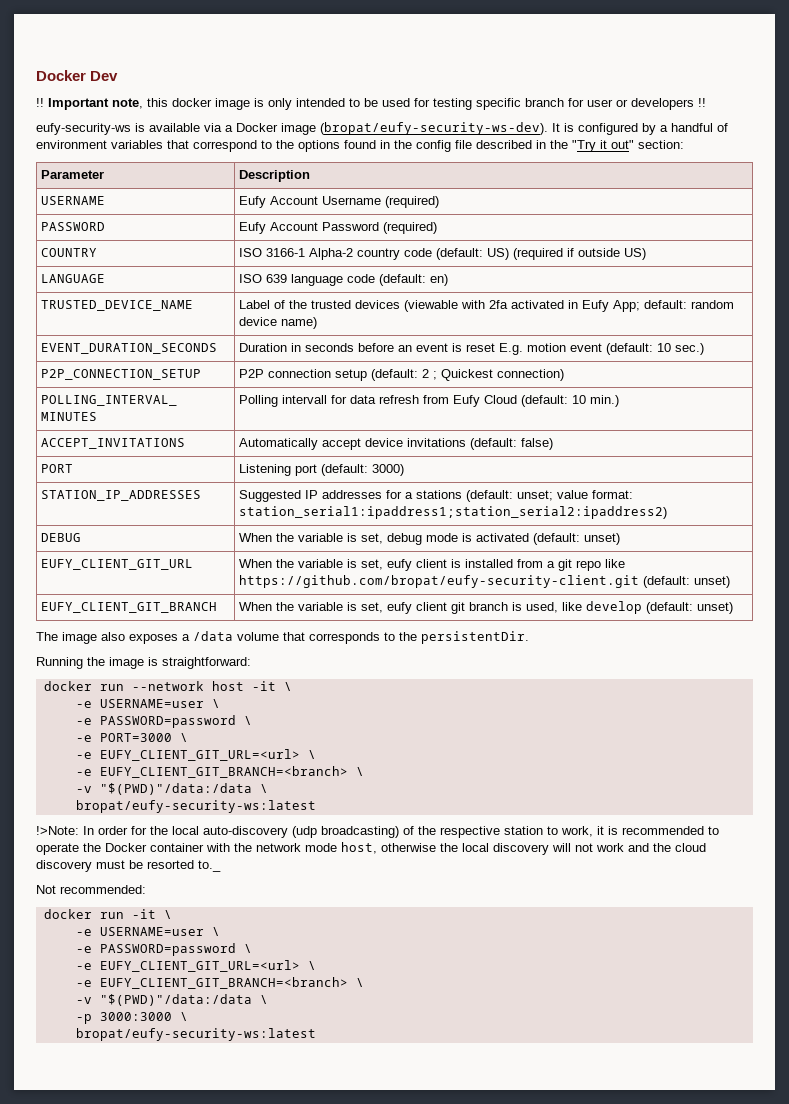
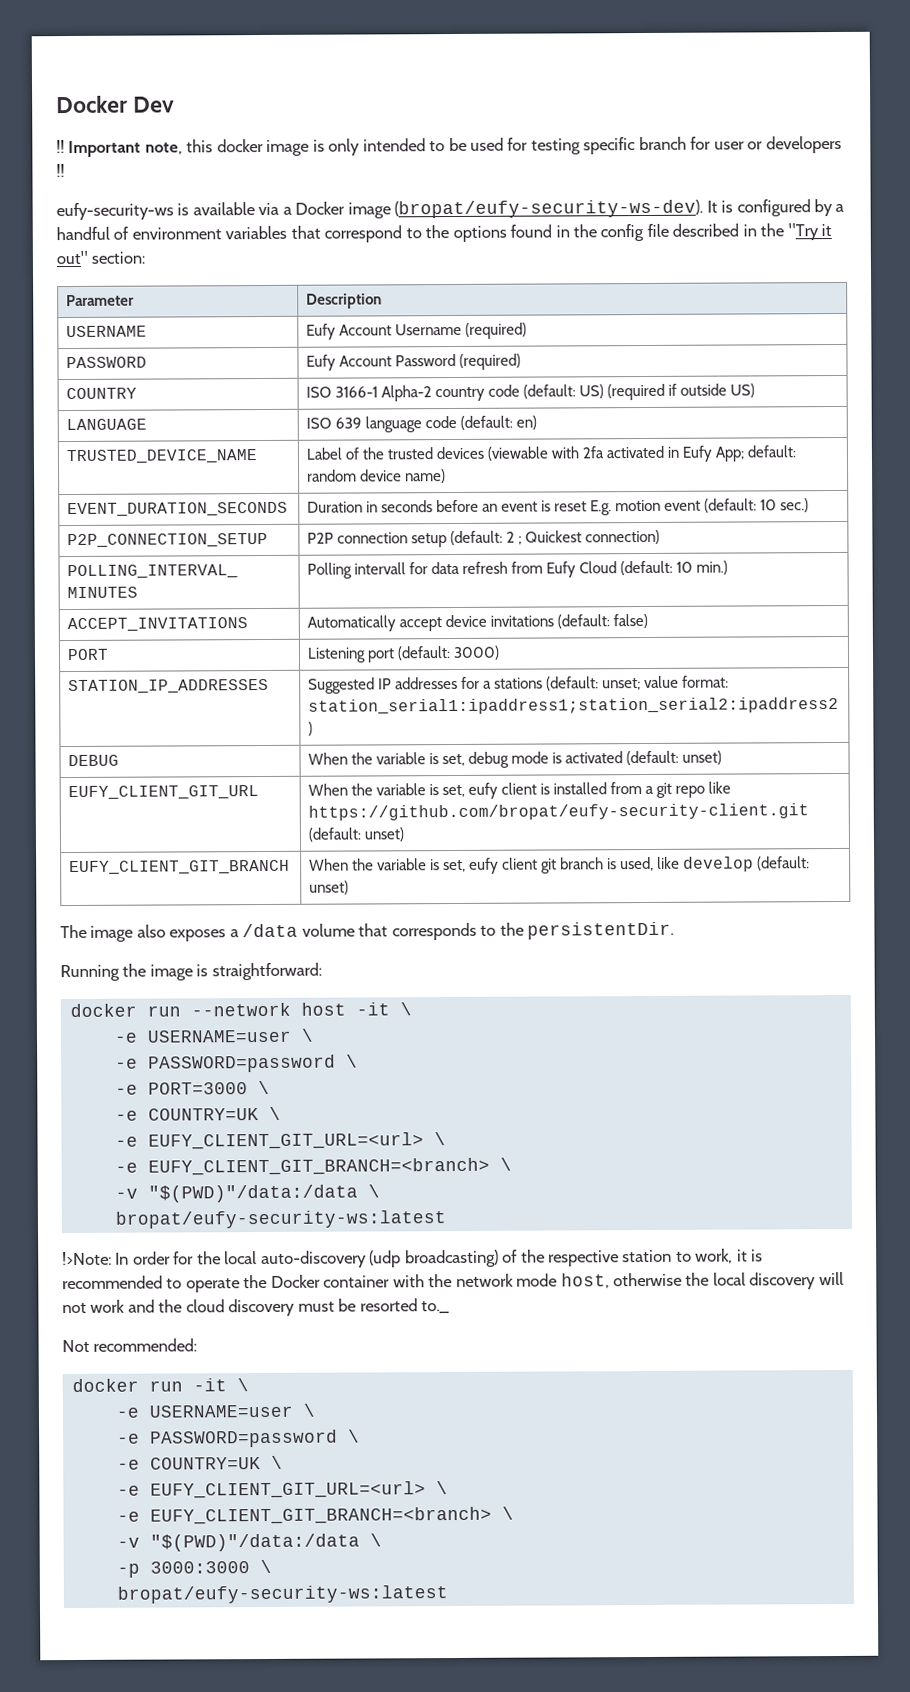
(188, 737) none -> [114,1106,281,1121] // -e COUNTRY=UK \
(252, 948) none -> [116,1455,283,1470] // -e COUNTRY=UK \

